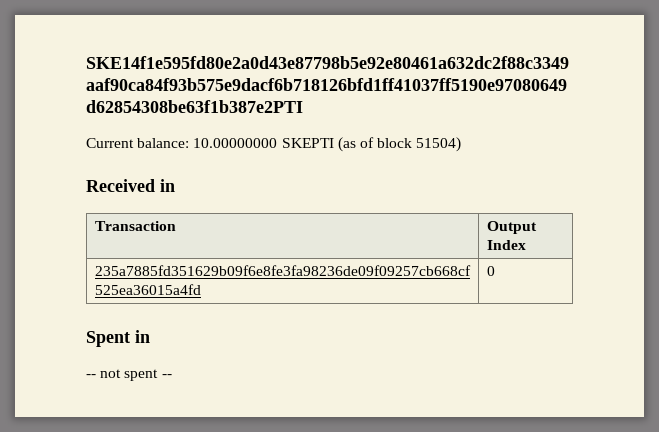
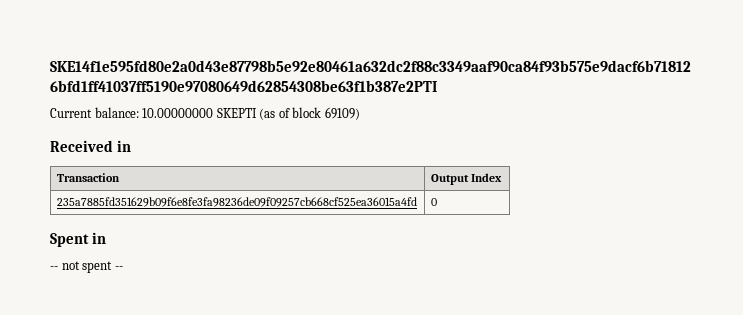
[416,137,462,152] 51504) -> [324,107,360,120] 69109)

